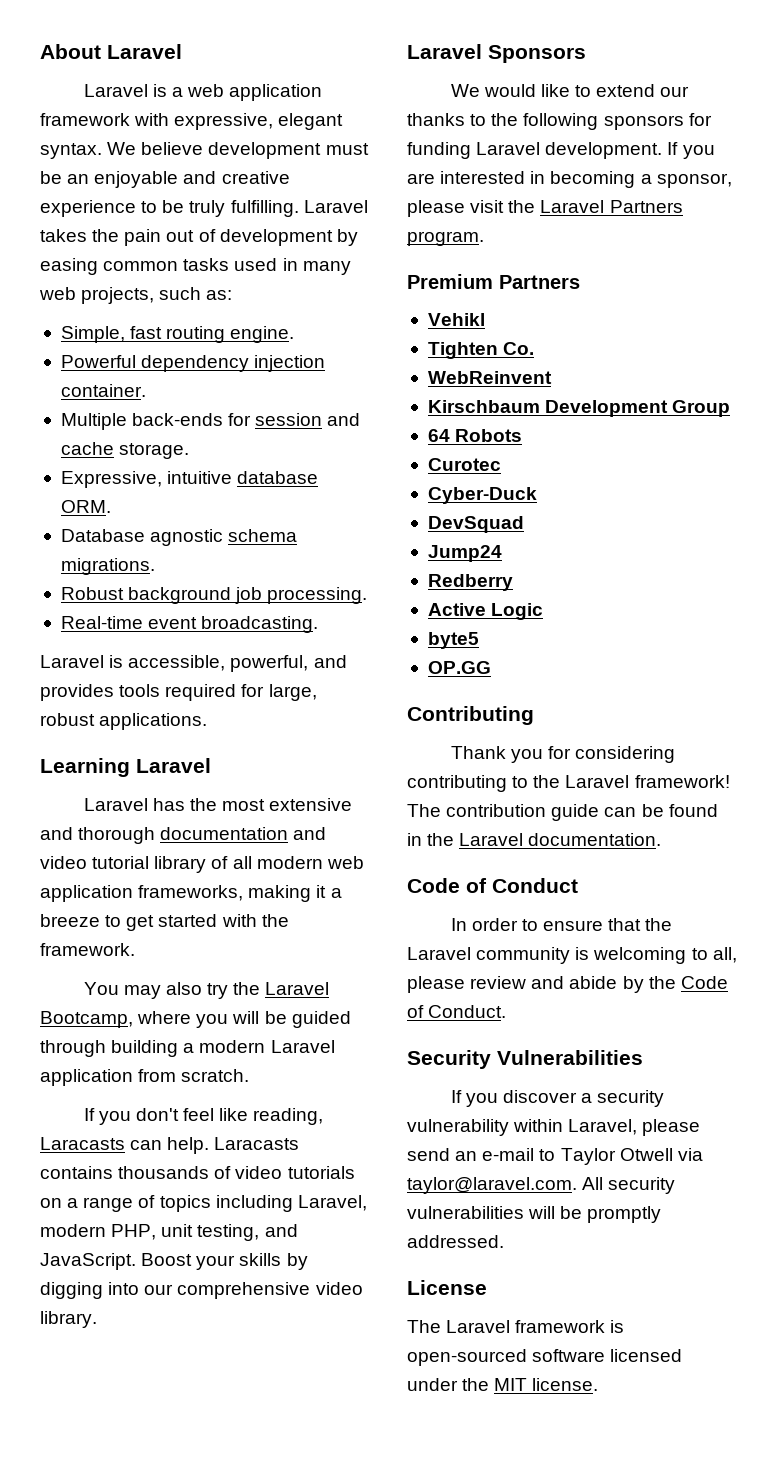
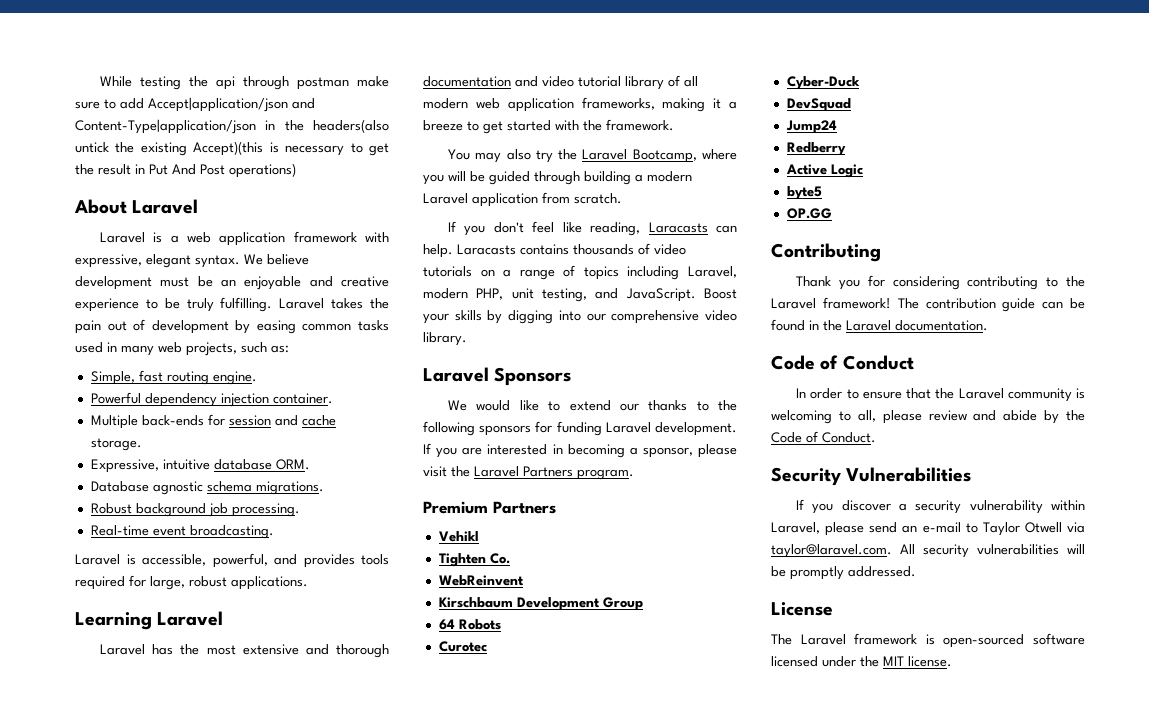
(40, 51) none -> [100,76,390,90] [75,97,315,112] [75,119,389,134] [75,141,389,156] [75,163,296,178] While testing the api through postman make sure to add Accept|application/json and Content-Type|application/json in the headers(also untick the existing Accept)(this is necessary to get the result in Put And Post operations) //

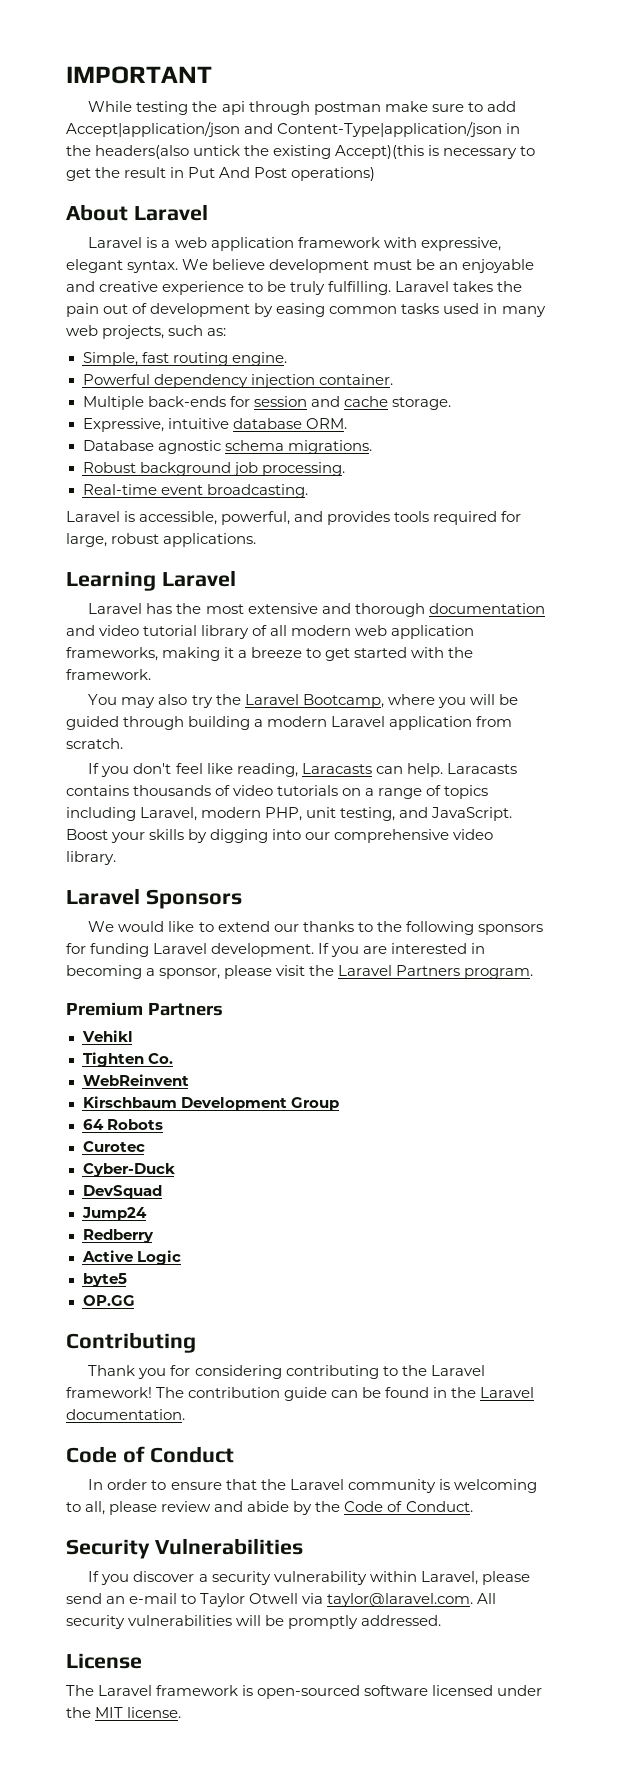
(100, 81) none -> [66,66,212,84] IMPORTANT //

